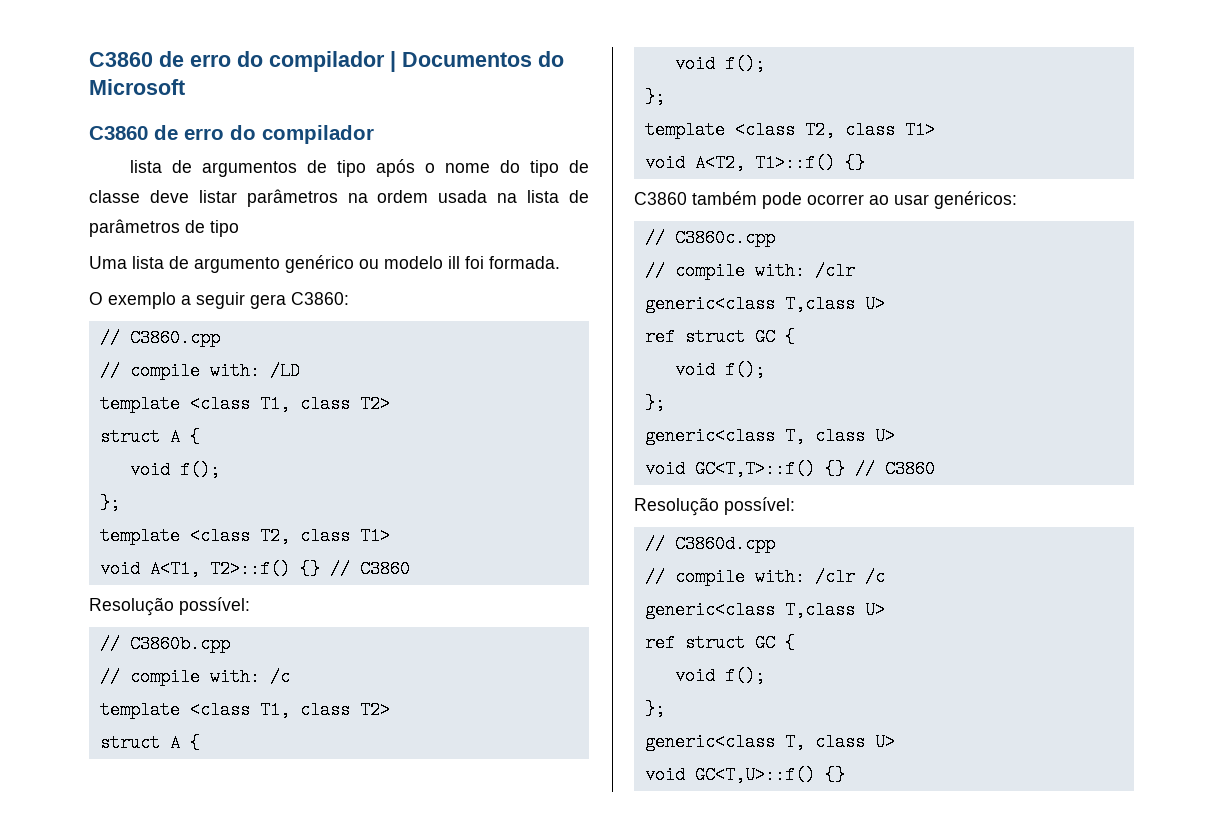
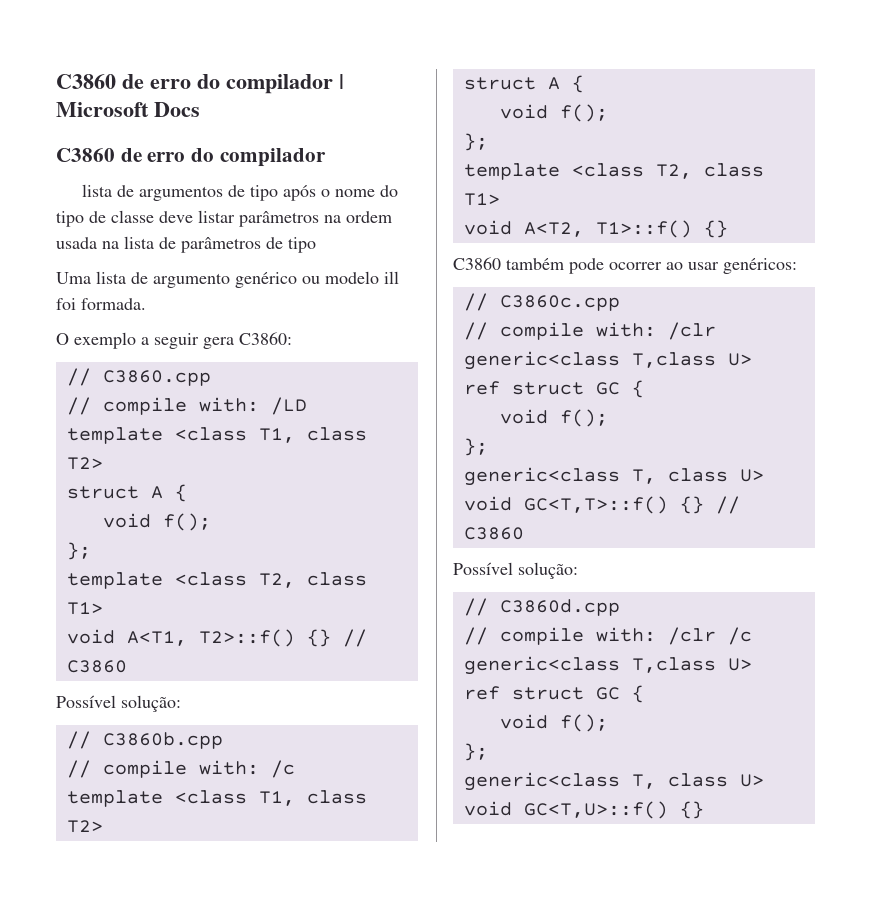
[402,51,564,67] Documentos do -> (344, 81) none
(185, 87) none -> [154,102,200,117] Docs
[89,597,250,616] Resolução possível: -> [56,695,181,712] Possível solução:
[634,497,795,516] Resolução possível: -> [453,562,578,579] Possível solução:

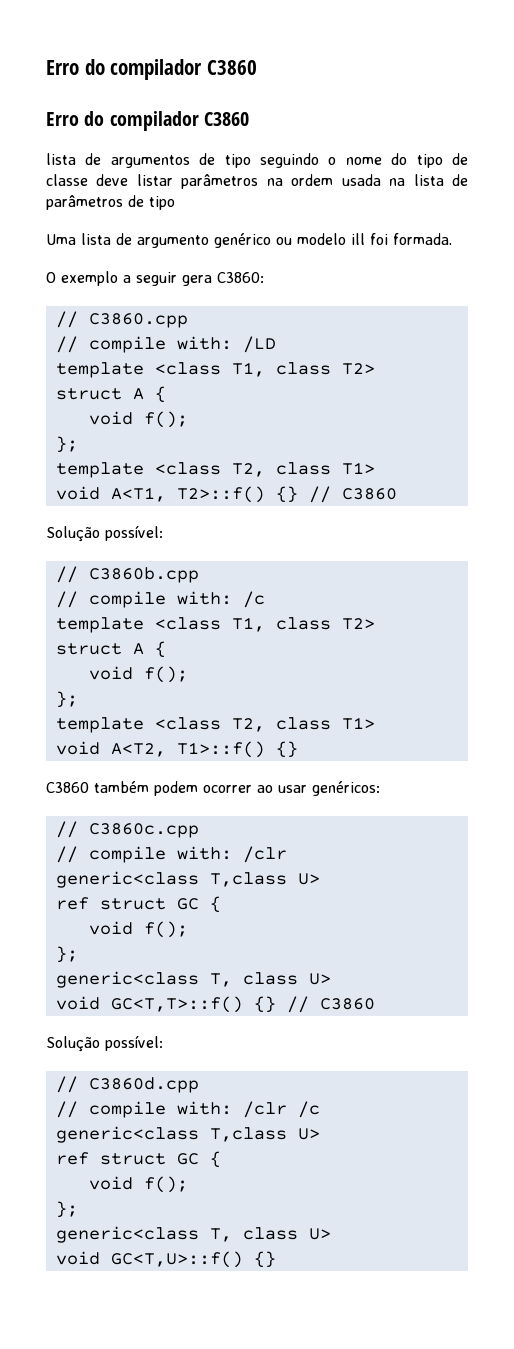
[56,74,344,94] [56,102,200,117] [56,148,326,167] C3860 de erro do compilador | Microsoft Docs // C3860 de erro do compilador -> [46,59,258,80] [46,111,249,131] Erro do compilador C3860 // Erro do compilador C3860
[283,185,317,201] após -> [260,153,319,168] seguindo
[56,695,181,712] Possível solução: -> [46,525,163,542] Solução possível:
[569,258,604,274] pode -> [154,781,198,796] podem
[453,562,578,579] Possível solução: -> [46,1035,163,1052] Solução possível:

